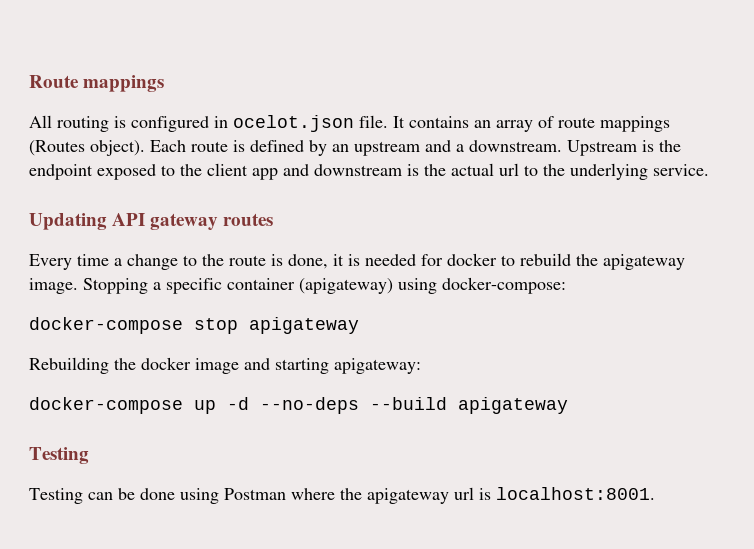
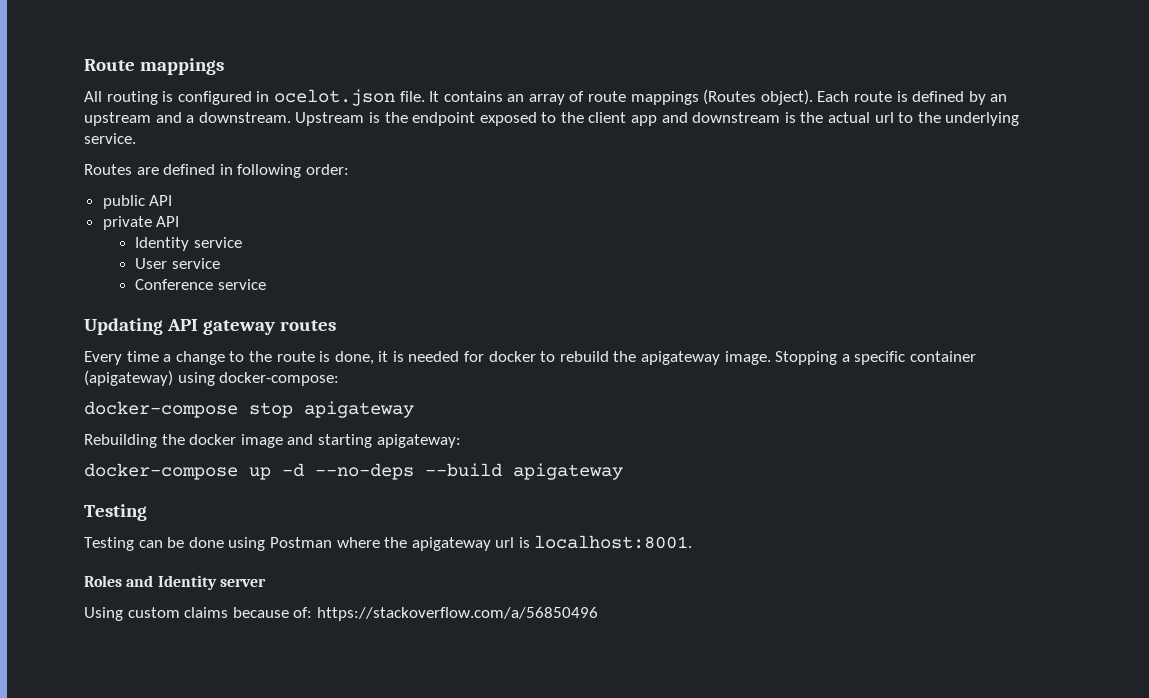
(709, 170) none -> [84,164,349,178] [102,195,173,209] [102,216,180,230] [134,237,242,251] [134,258,220,269] [134,279,266,290] // Routes are defined in following order: // public API // private API // Identity service // User service // Conference service
(655, 493) none -> [84,575,266,590] [84,607,598,621] // Roles and Identity server // Using custom claims because of: https://stackoverflow.com/a/56850496

